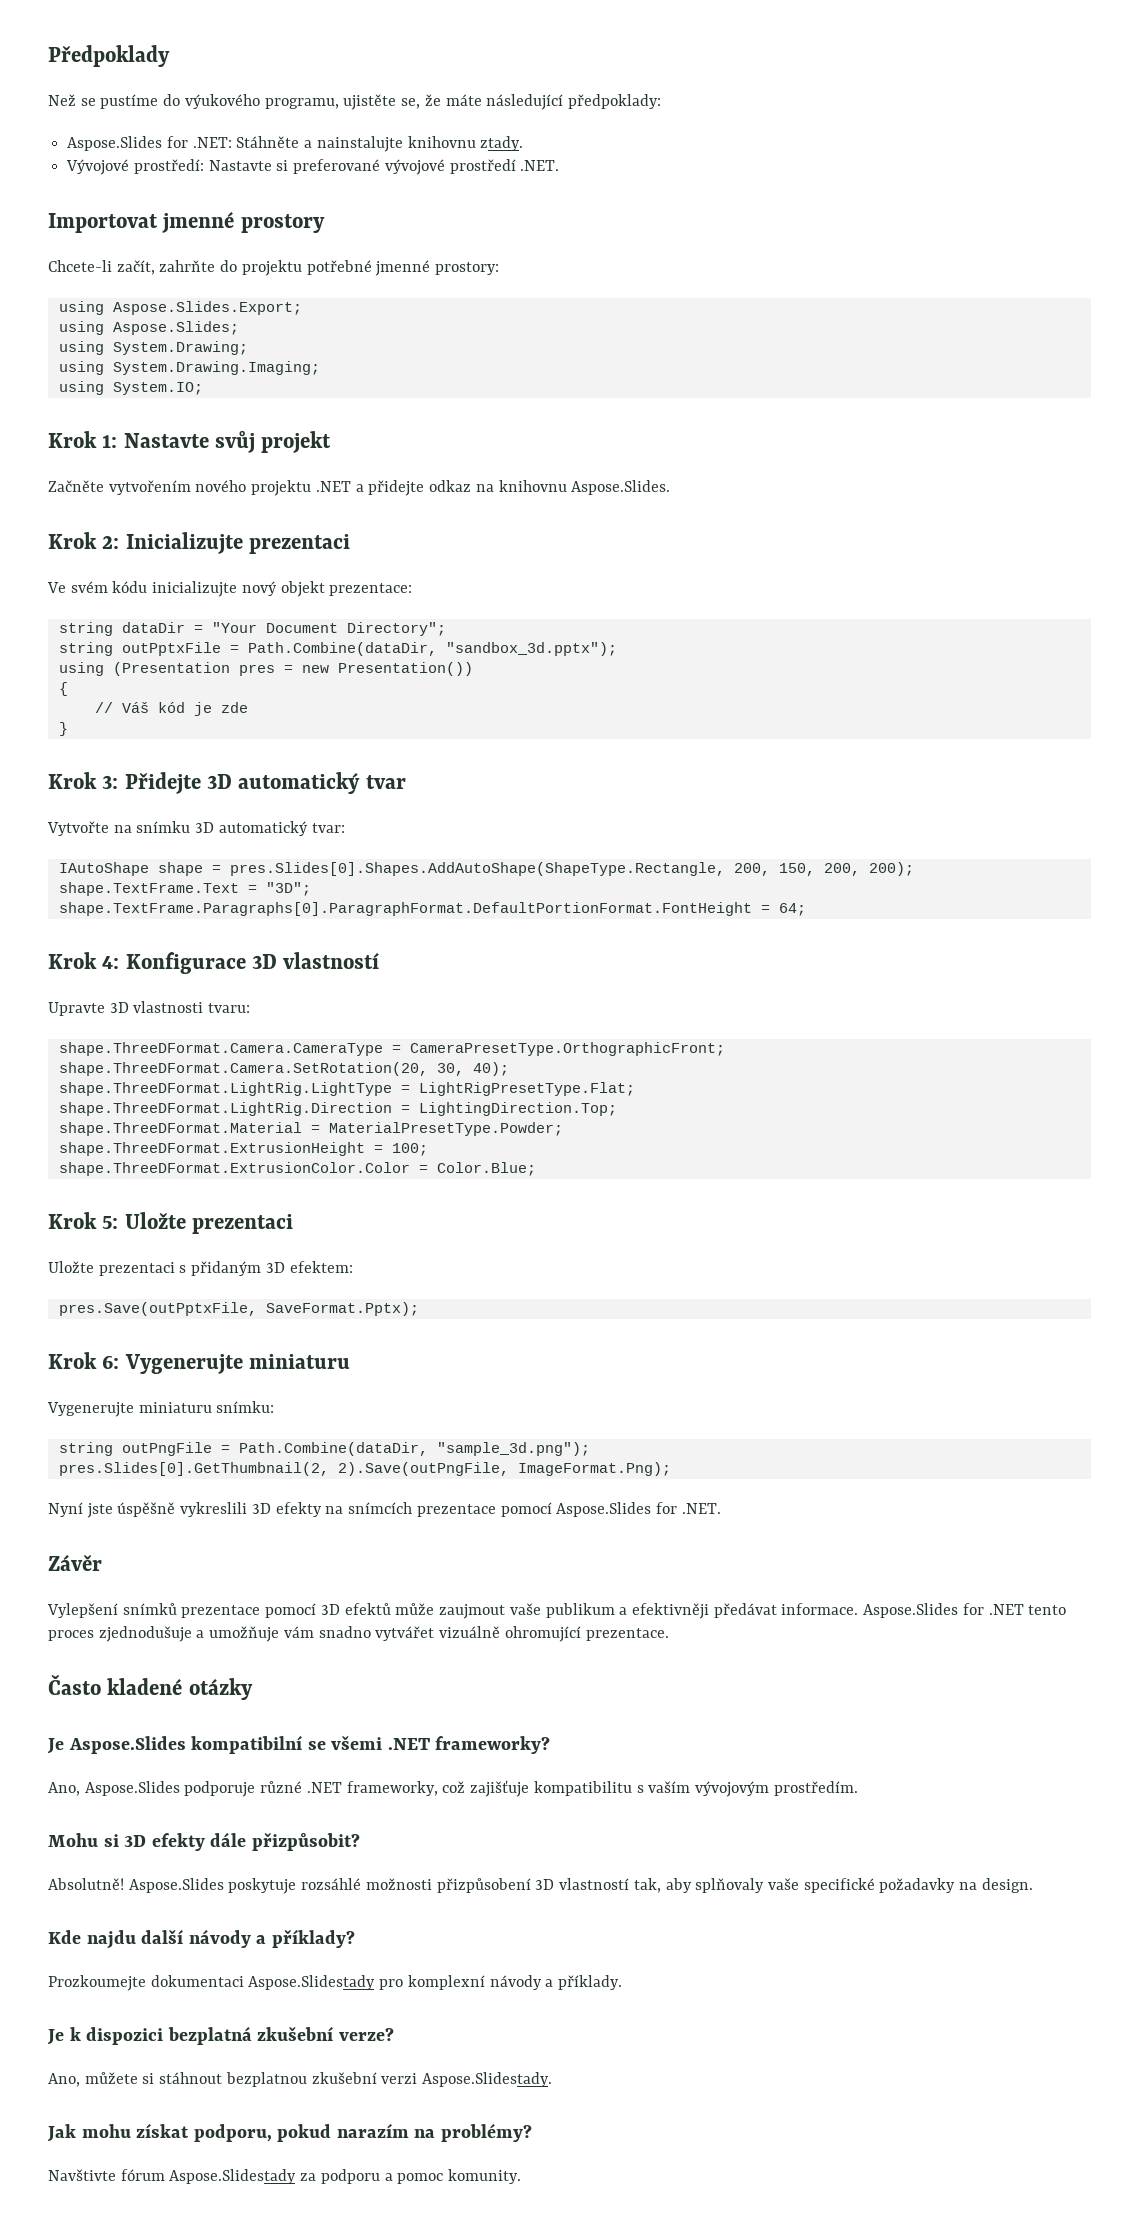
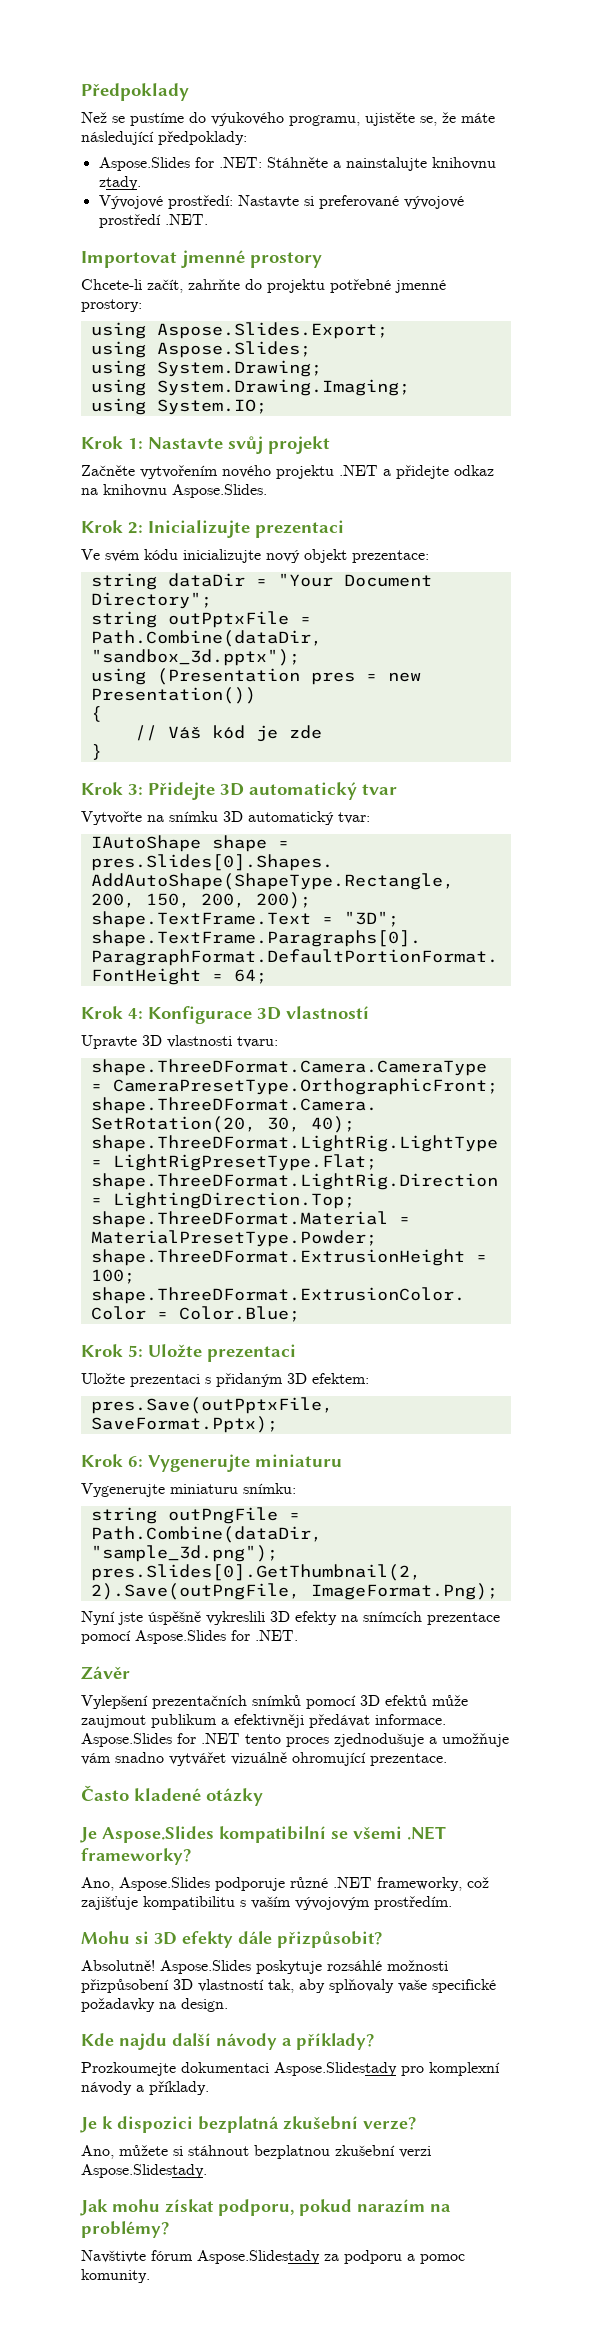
[122,1603,261,1618] snímků prezentace -> [152,1695,301,1709] prezentačních snímků
[509,1603,541,1615] vaše -> (146, 1721) none

